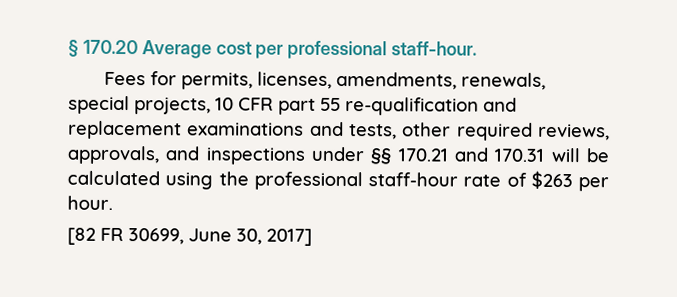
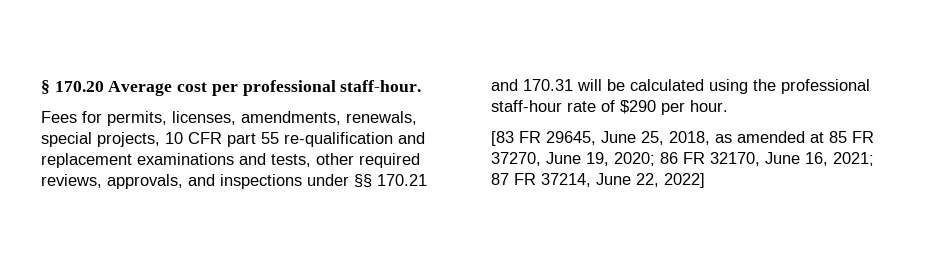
[530,170,573,190] $263 -> [620,100,656,114] $290
[67,227,312,246] [82 FR 30699, June 30, 2017] -> [491,131,874,146] [491,152,874,166] [491,173,705,188] [83 FR 29645, June 25, 2018, as amended at 85 FR 37270, June 19, 2020; 86 FR 32170, June 16, 2021; 87 FR 37214, June 22, 2022]

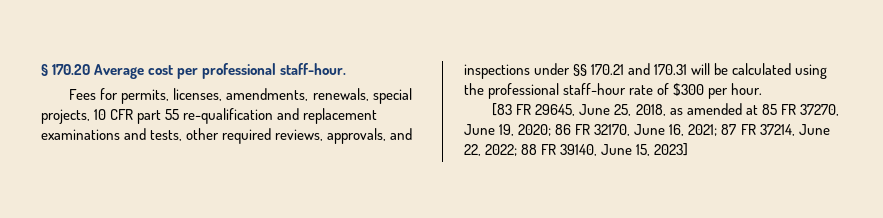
[620,100,656,114] $290 -> [673,83,705,96] $300
[664,173,705,188] 2022] -> [485,143,689,156] 2022; 88 FR 39140, June 15, 2023]

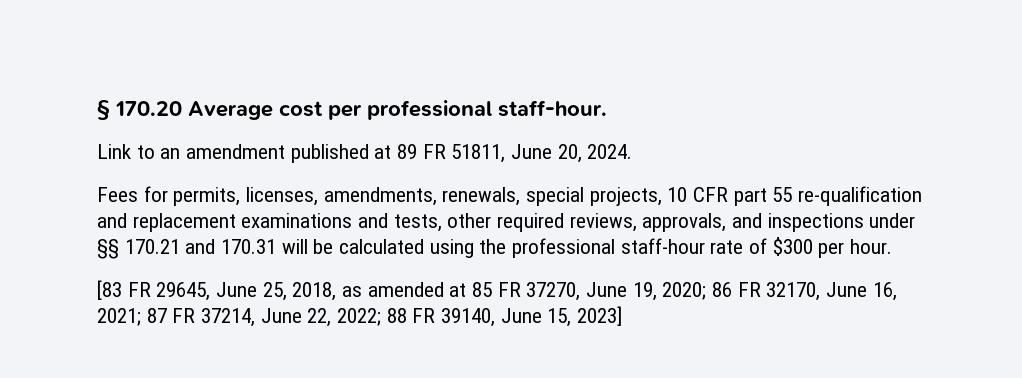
(347, 69) none -> [97,144,633,163] // Link to an amendment published at 89 FR 51811, June 20, 2024.

